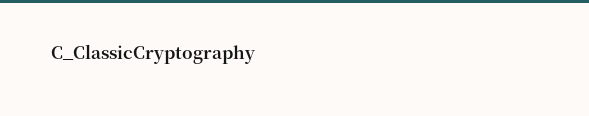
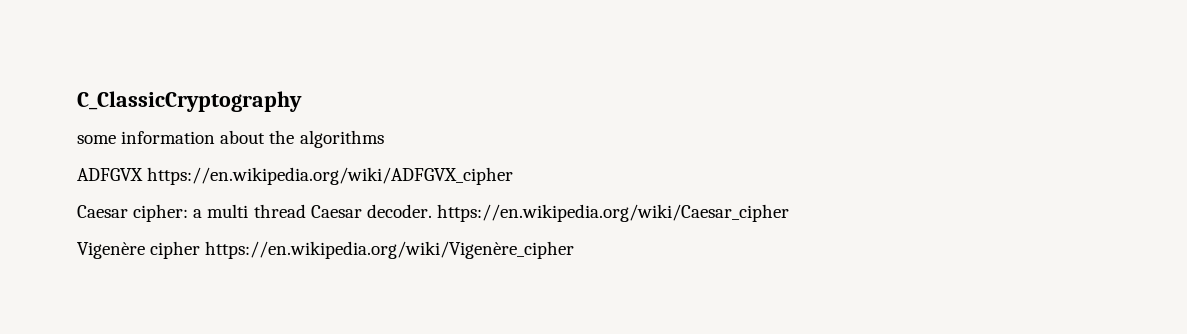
(255, 54) none -> [77,130,384,148] [77,167,514,185] [77,204,789,222] [77,241,575,259] // some information about the algorithms // ADFGVX https://en.wikipedia.org/wiki/ADFGVX_cipher // Caesar cipher: a multi thread Caesar decoder. https://en.wikipedia.org/wiki/Caesar_cipher // Vigenère cipher https://en.wikipedia.org/wiki/Vigenère_cipher

